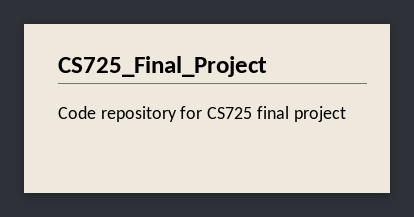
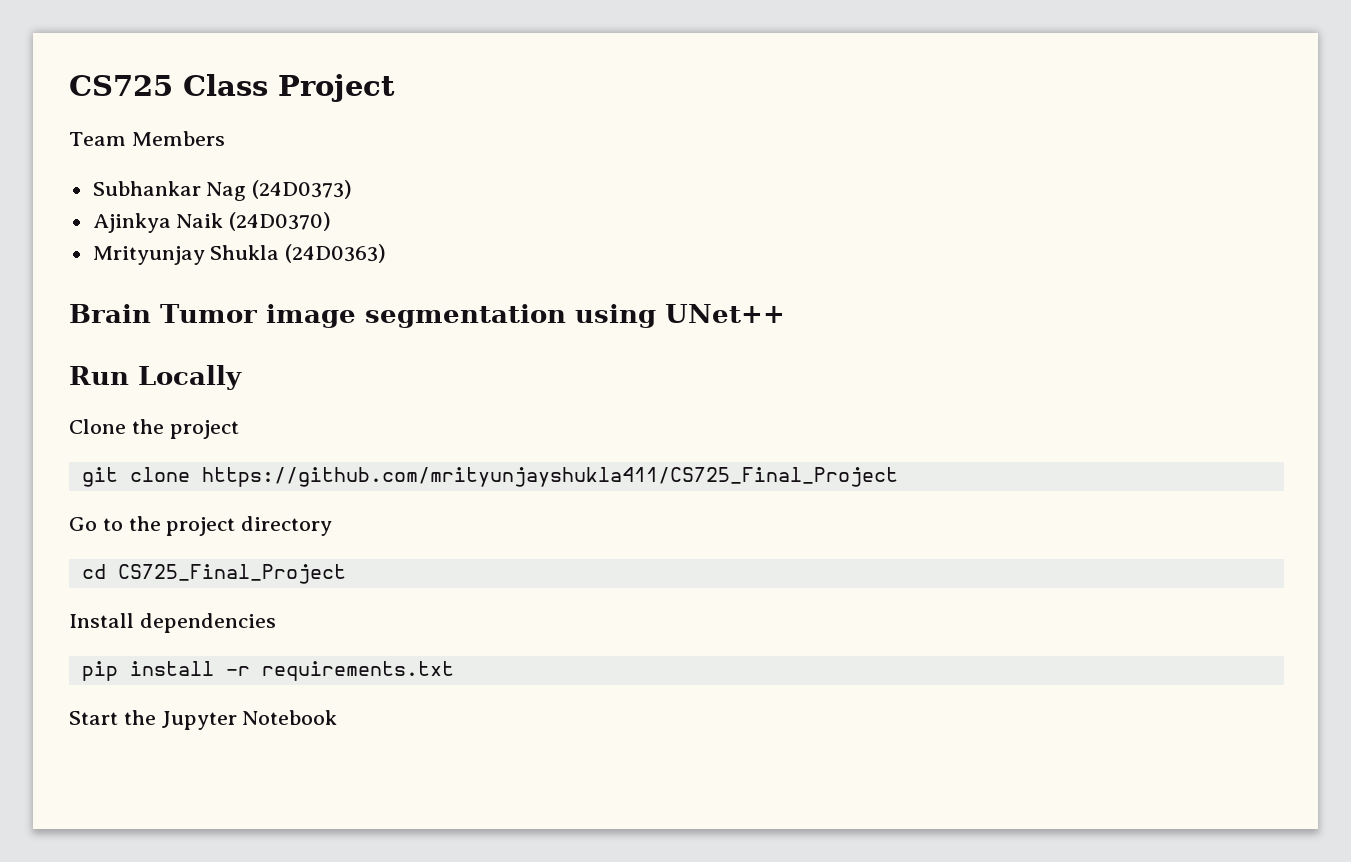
[58,56,267,77] [58,106,346,122] CS725_Final_Project // Code repository for CS725 final project -> [69,74,395,102] [69,131,225,146] [92,180,353,201] [92,212,332,233] [92,244,387,265] [69,304,785,328] [69,365,242,390] [69,419,239,439] [81,467,898,487] [69,516,333,536] [81,564,346,584] [69,613,276,633] [81,661,454,681] [69,710,338,730] CS725 Class Project // Team Members // Subhankar Nag (24D0373) // Ajinkya Naik (24D0370) // Mrityunjay Shukla (24D0363) // Brain Tumor image segmentation using UNet++ // Run Locally // Clone the project // git clone https://github.com/mrityunjayshukla411/CS725_Final_Project // Go to the project directory // cd CS725_Final_Project // Install dependencies // pip install -r requirements.txt // Start the Jupyter Notebook

